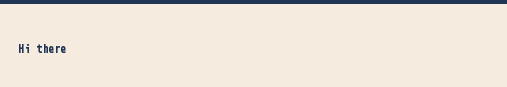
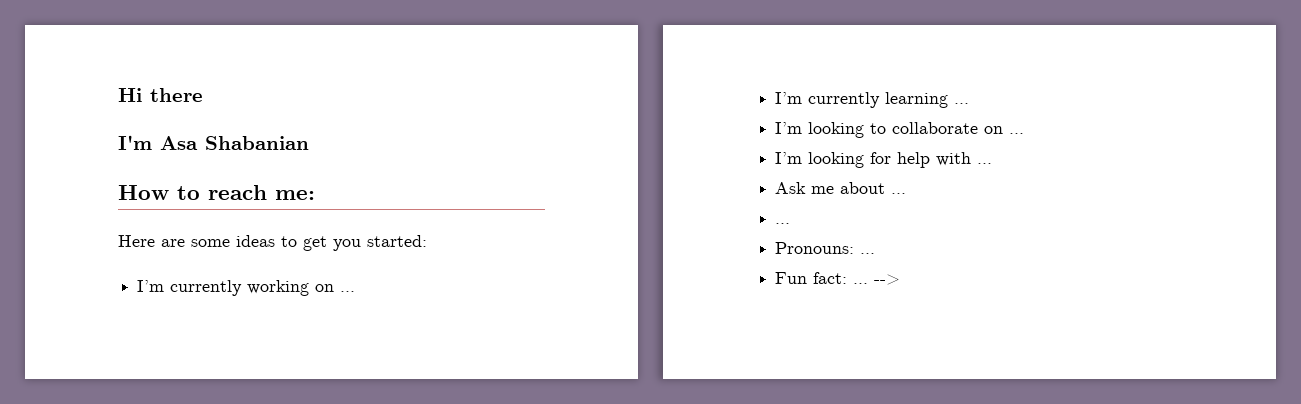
(66, 48) none -> [118,135,309,150] [118,185,315,200] [118,235,427,251] [137,280,356,296] [775,92,970,108] [775,122,1025,138] [775,152,993,168] [775,182,907,194] [775,223,791,224] [775,242,876,254] [775,272,901,285] // I'm Asa Shabanian // How to reach me: // Here are some ideas to get you started: // I’m currently working on ... // I’m currently learning ... // I’m looking to collaborate on ... // I’m looking for help with ... // Ask me about ... // ... // Pronouns: ... // Fun fact: ... -->

